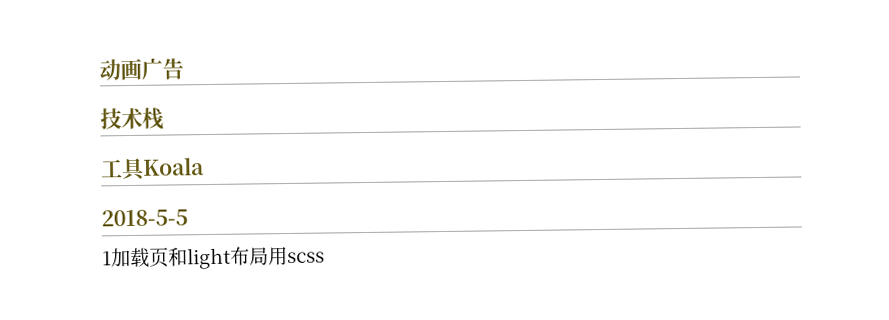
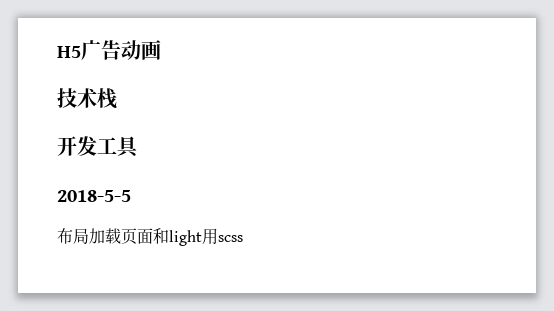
(99, 70) none -> [57,40,121,60] H5广告
[141,57,184,80] 广告 -> (161, 50) none
(164, 118) none -> [57,136,97,156] 开发
[142,157,205,176] Koala -> (140, 147) none
[102,246,269,270] 1加载页和light布局 -> [57,228,202,246] 布局加载页面和light

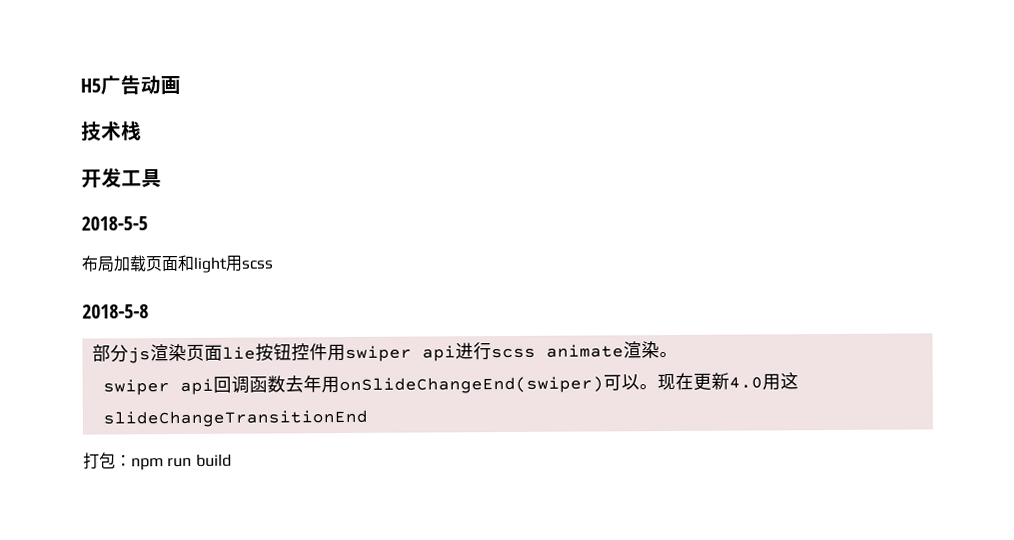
(243, 238) none -> [82,304,149,319] [91,341,678,364] [102,372,799,396] [102,409,368,428] [83,452,232,471] // 2018-5-8 // 部分js渲染页面lie按钮控件用swiper api进行scss animate渲染。 // swiper api回调函数去年用onSlideChangeEnd(swiper)可以。现在更新4.0用这slideChangeTransitionEnd // 打包：npm run build

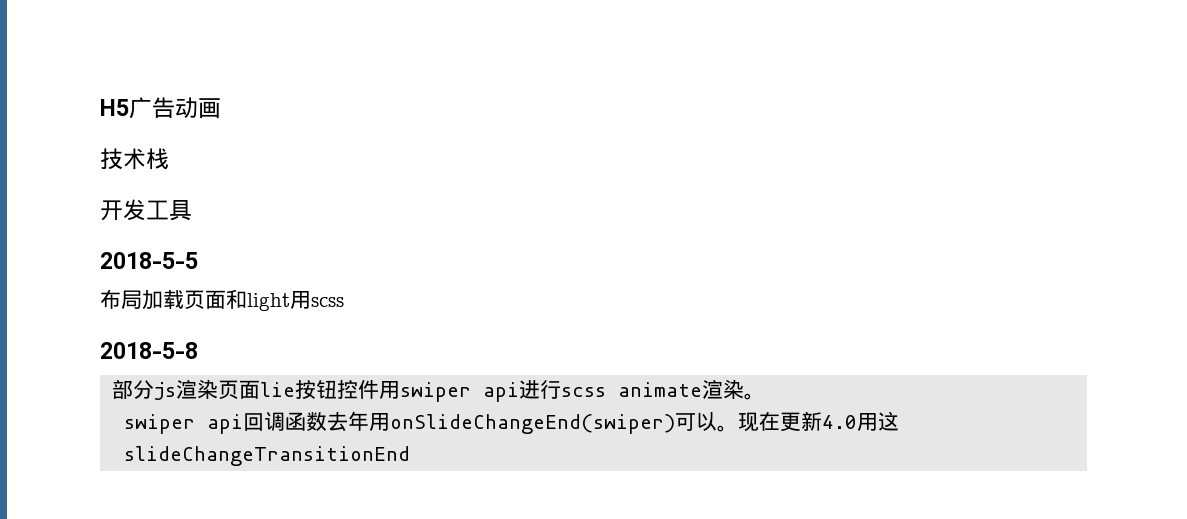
[83,452,232,471] // 打包：npm run build -> (411, 456) none

